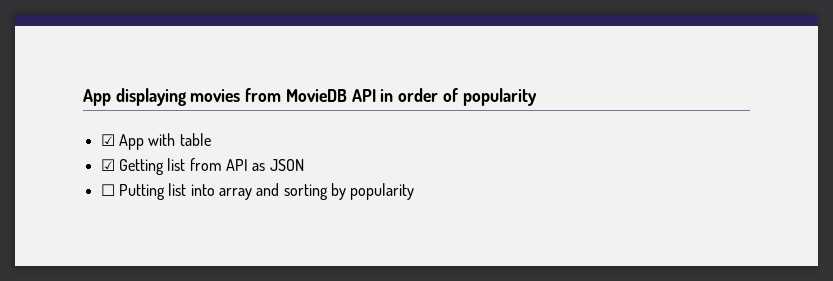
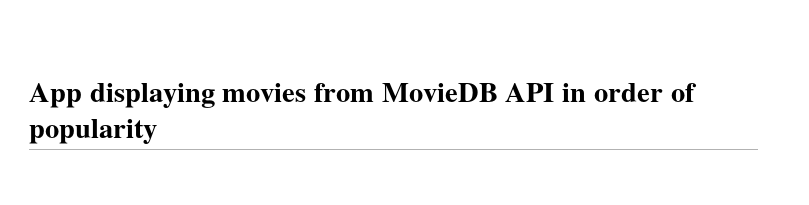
[100,133,211,150] [100,158,304,175] [100,183,415,200] // ☑ App with table // ☑ Getting list from API as JSON // ☐ Putting list into array and sorting by popularity -> (157, 131) none

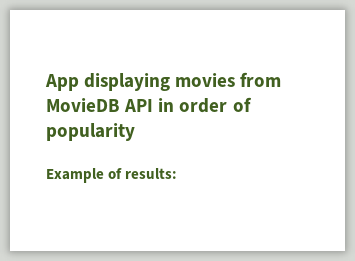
(157, 131) none -> [46,168,178,183] // Example of results:

